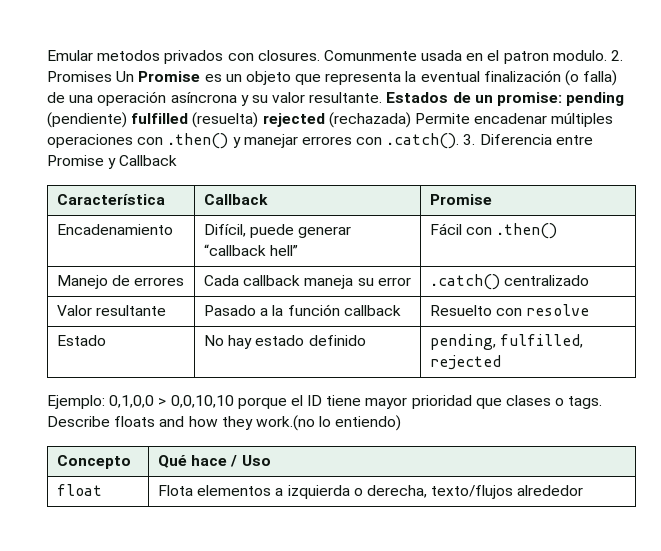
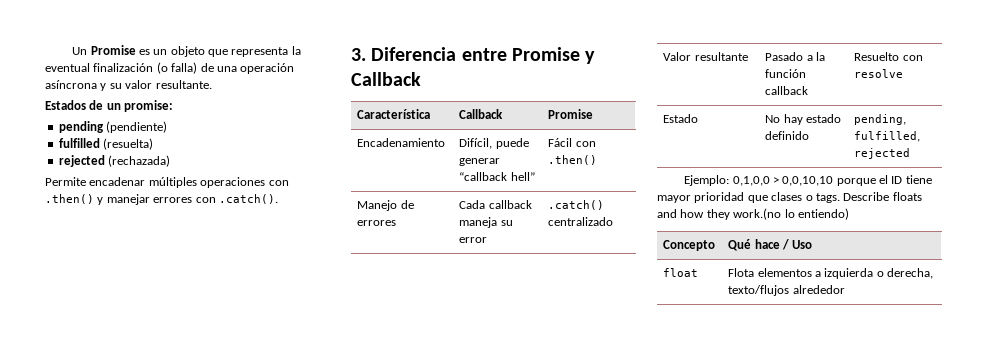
[47,50,624,64] [47,71,112,82] Emular metodos privados con closures. Comunmente usada en el patron modulo. 2. Promises -> (72, 51) none
(383, 97) none -> (212, 84) //
(563, 99) none -> (174, 106) //
(127, 120) none -> (168, 127) //
(259, 120) none -> (154, 144) //
(411, 120) none -> (171, 161) //
(460, 141) none -> (278, 199) //

